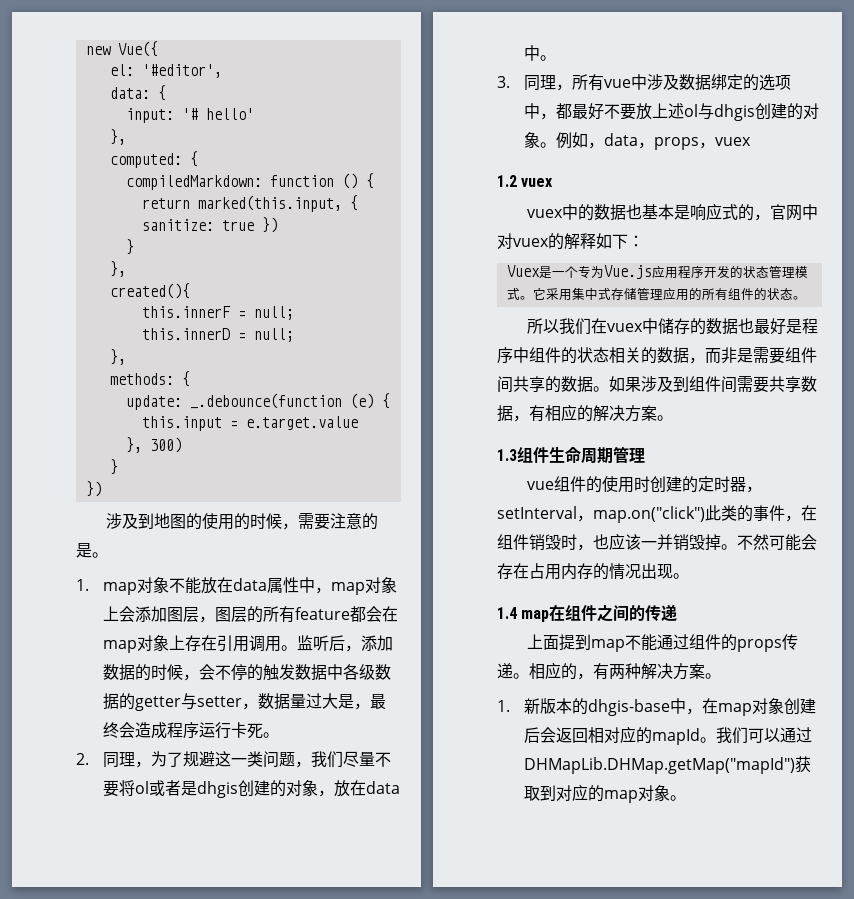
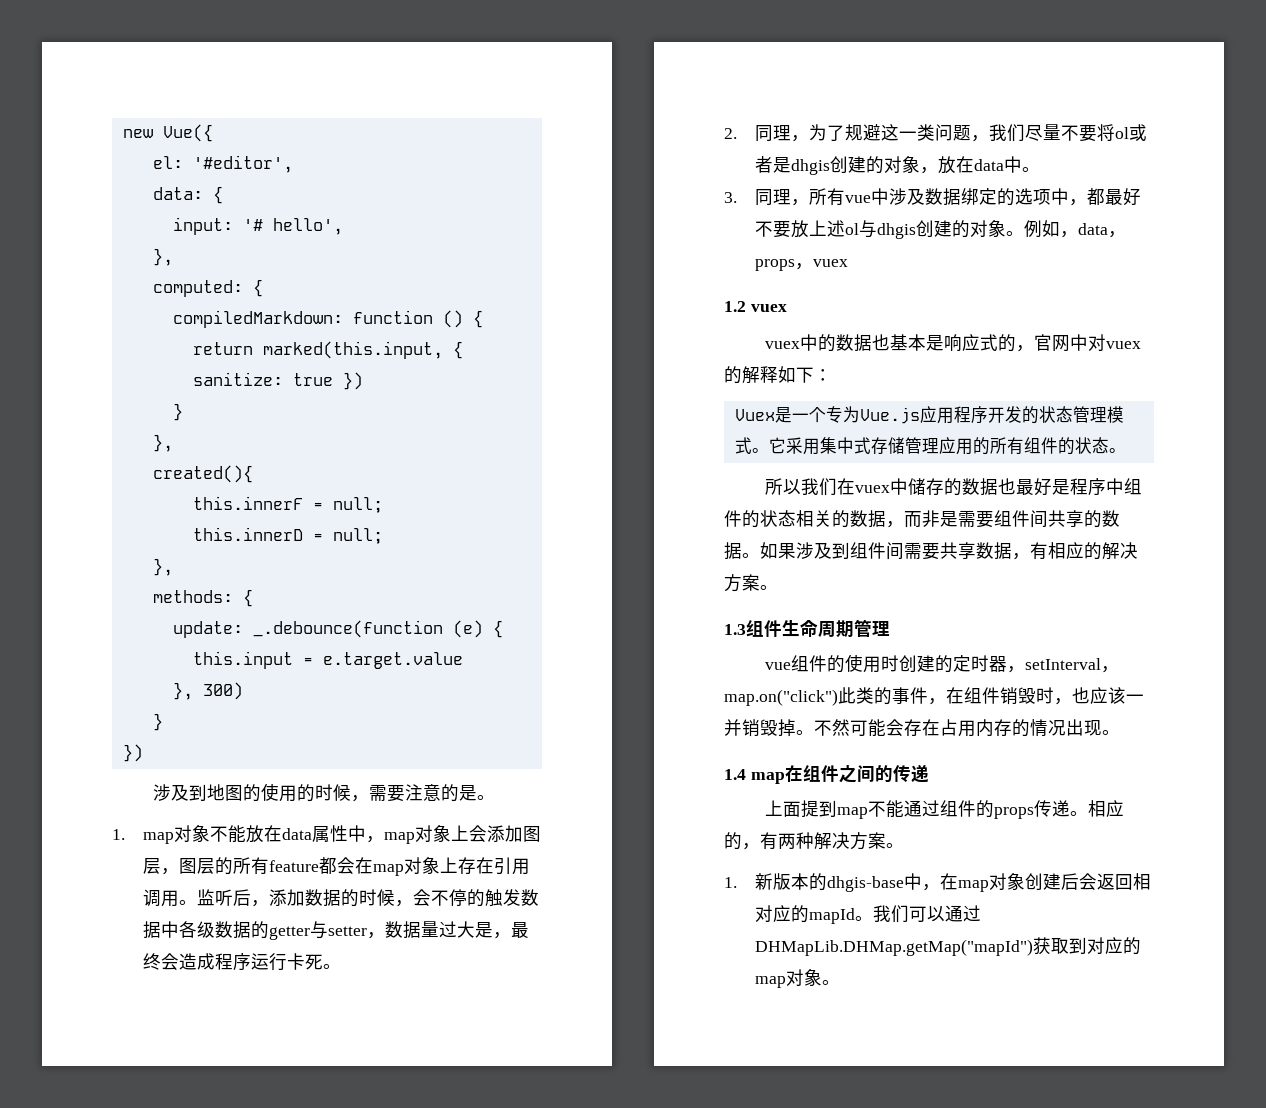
[205,108,254,120] hello' -> [272,218,343,235] hello',

